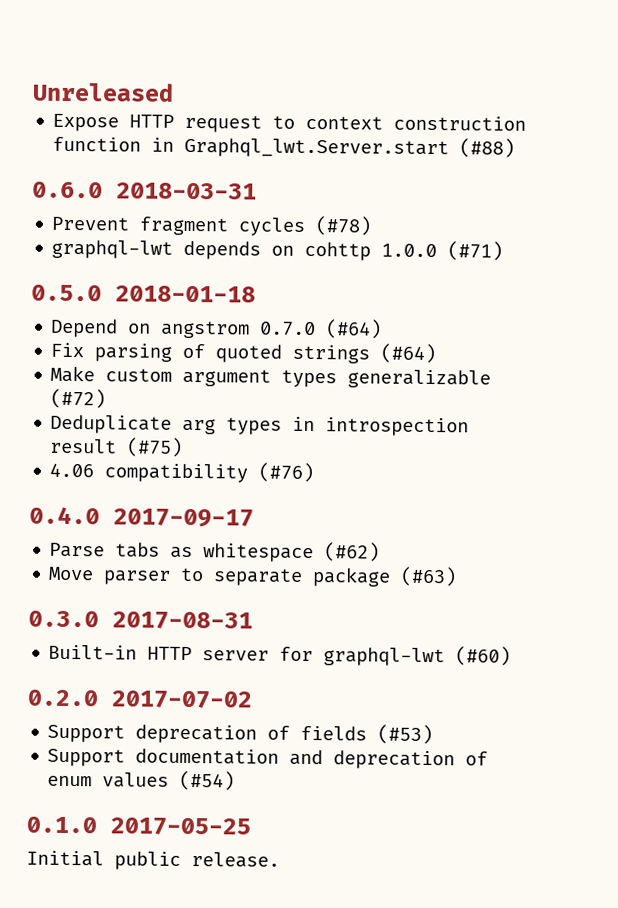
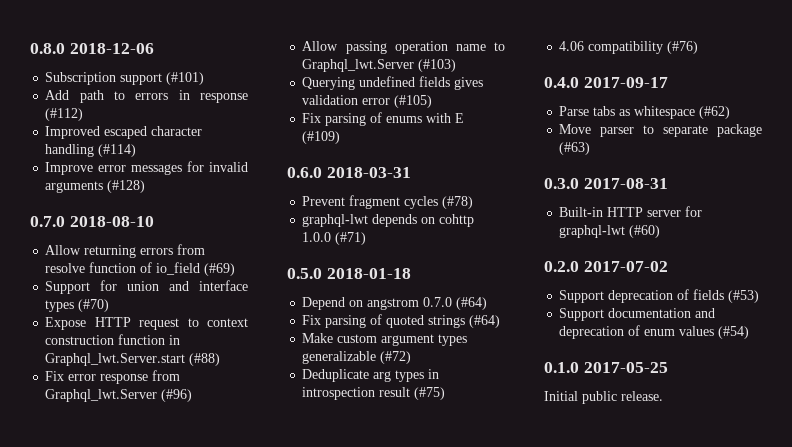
[32,82,174,102] Unreleased -> [30,43,154,54] [45,72,205,85] [45,90,248,103] [45,108,84,121] [45,126,203,139] [45,144,137,157] [45,161,249,175] [45,180,146,193] [30,216,154,227] [45,244,206,258] [45,262,236,276] [45,280,249,294] [45,299,110,312] 0.8.0 2018-12-06 // Subscription support (#101) // Add path to errors in response (#112) // Improved escaped character handling (#114) // Improve error messages for invalid arguments (#128) // 0.7.0 2018-08-10 // Allow returning errors from resolve function of io_field (#69) // Support for union and interface types (#70)
(516, 148) none -> [45,370,181,384] [45,389,193,402] [302,41,505,54] [302,59,457,72] [302,76,484,90] [302,95,433,108] [302,112,465,126] [302,131,341,144] // Fix error response from Graphql_lwt.Server (#96) // Allow passing operation name to Graphql_lwt.Server (#103) // Querying undefined fields gives validation error (#105) // Fix parsing of enums with E (#109)

